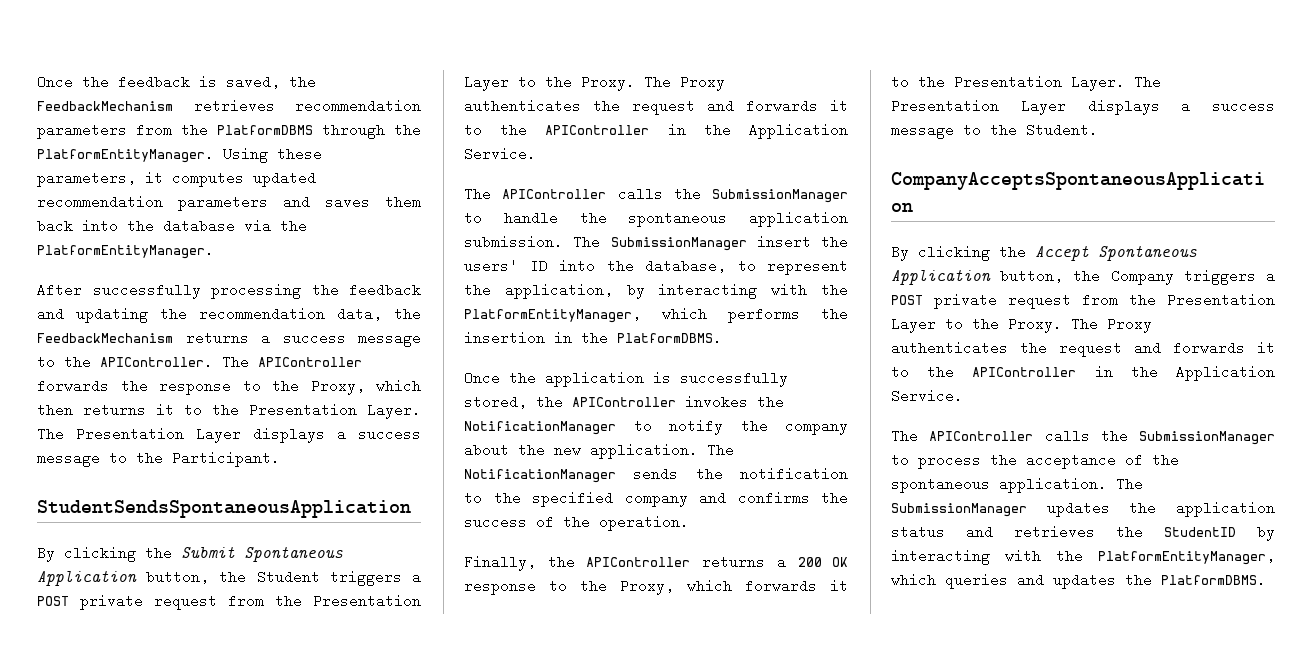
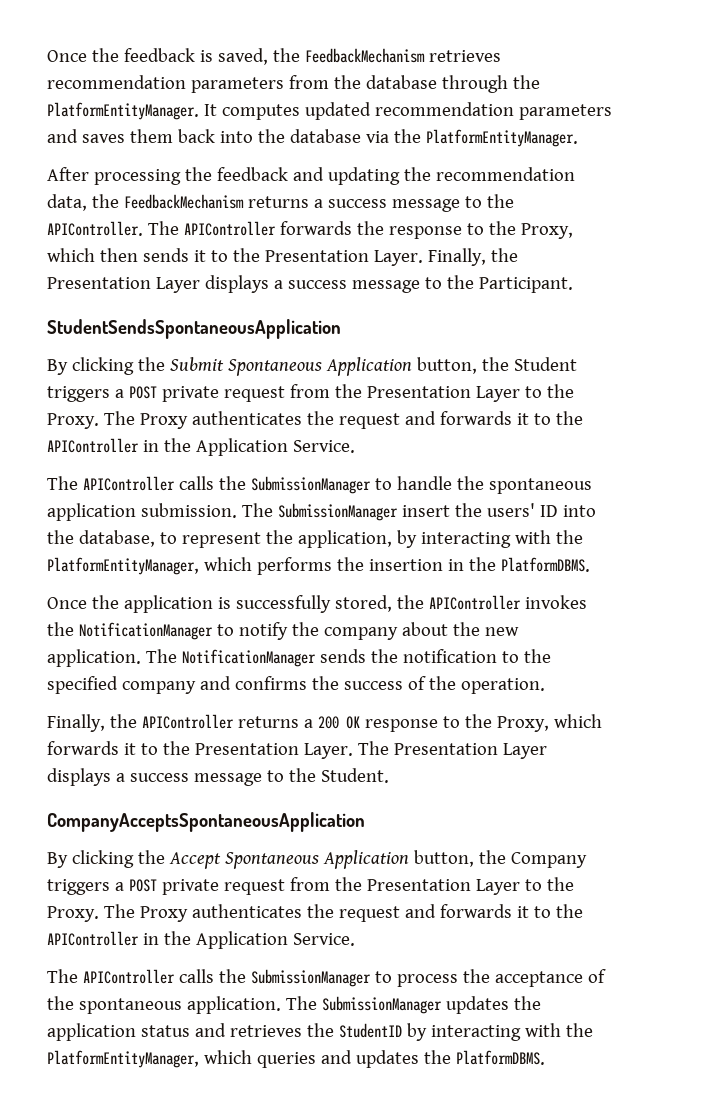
[217,125,313,135] PlatformDBMS -> [365,75,437,89] database
[223,147,322,163] [37,171,163,187] Using these parameters, it -> [203,104,217,116] It
[92,283,201,299] successfully -> (89, 174) none
[83,403,421,419] [37,427,64,441] returns it to the Presentation Layer. The -> [142,248,518,266] sends it to the Presentation Layer. Finally, the

